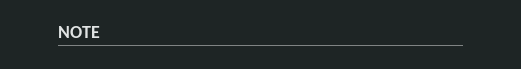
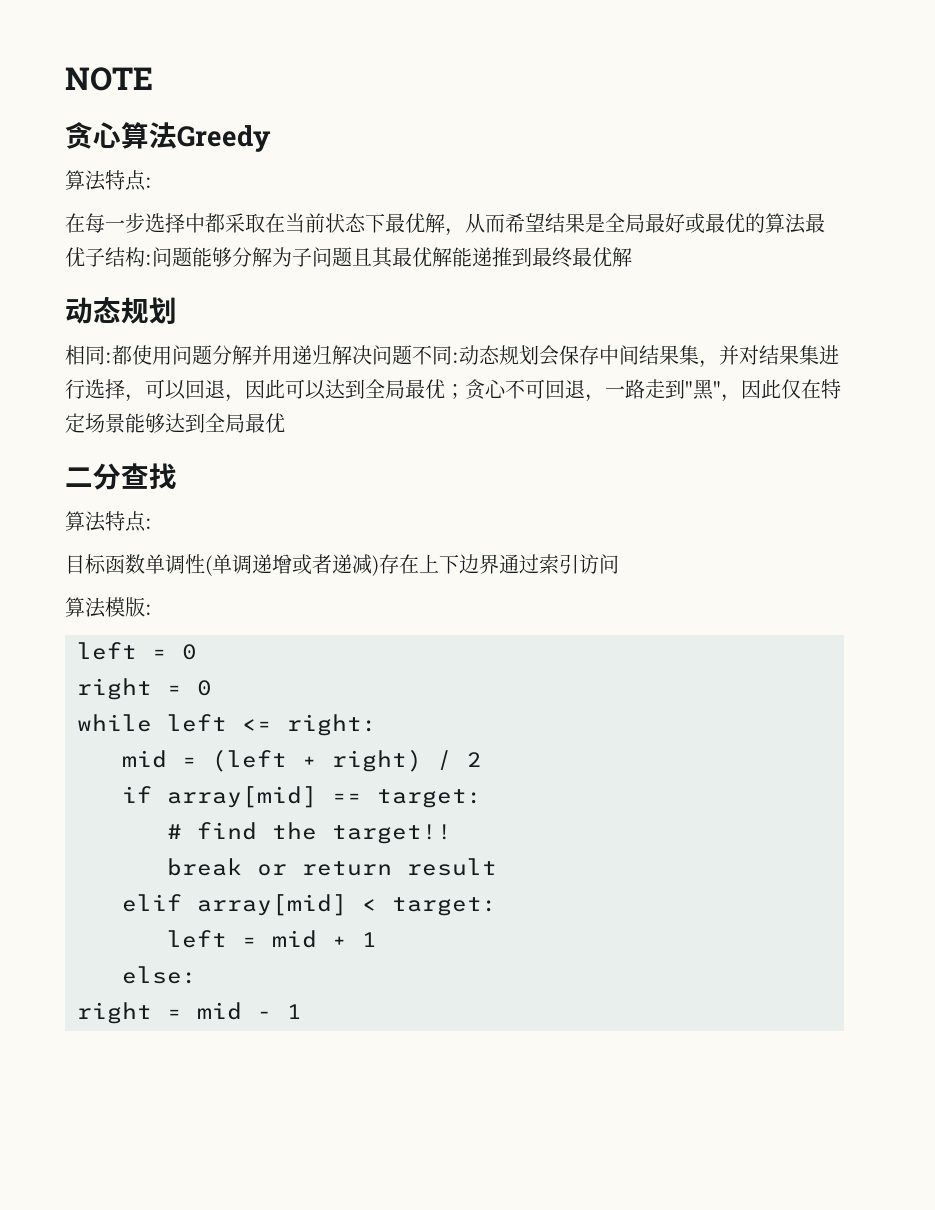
(100, 32) none -> [65,122,271,152] [65,170,152,191] [65,213,825,236] [65,247,632,268] [65,297,177,324] [65,345,839,368] [65,379,841,402] [65,413,285,433] [65,463,177,490] [65,511,152,532] [65,554,619,576] [65,597,152,618] [77,642,197,660] [77,678,212,700] [77,714,377,736] [122,749,482,772] [122,786,482,808] [167,822,452,844] [167,858,497,876] [122,894,497,916] [167,930,377,948] [122,966,197,984] [77,1002,302,1024] // 贪心算法Greedy // 算法特点: // 在每一步选择中都采取在当前状态下最优解，从而希望结果是全局最好或最优的算法最优子结构:问题能够分解为子问题且其最优解能递推到最终最优解 // 动态规划 // 相同:都使用问题分解并用递归解决问题不同:动态规划会保存中间结果集，并对结果集进行选择，可以回退，因此可以达到全局最优；贪心不可回退，一路走到"黑"，因此仅在特定场景能够达到全局最优 // 二分查找 // 算法特点: // 目标函数单调性(单调递增或者递减)存在上下边界通过索引访问 // 算法模版: // left = 0 // right = 0 // while left <= right: // mid = (left + right) / 2 // if array[mid] == target: // # find the target!! // break or return result // elif array[mid] < target: // left = mid + 1 // else: // right = mid - 1

